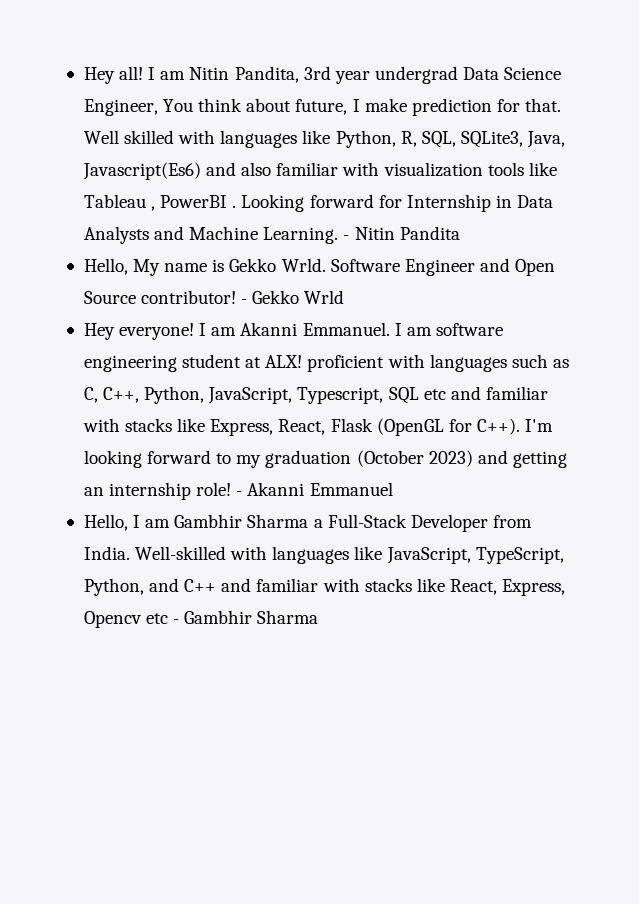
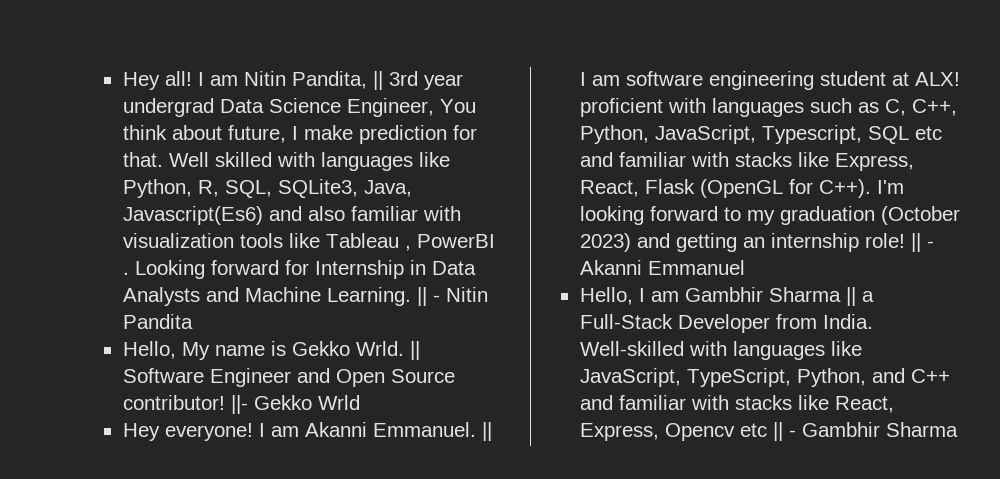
(299, 74) none -> [372,71,383,90] ||
(339, 235) none -> [416,287,427,306] ||
(326, 265) none -> [409,341,420,360] ||
[241,299,248,304] - -> [230,395,248,414] ||-
(390, 329) none -> [481,422,492,441] ||
(232, 489) none -> [910,233,921,252] ||
(309, 521) none -> [845,287,856,306] ||
(169, 618) none -> [772,422,783,441] ||

